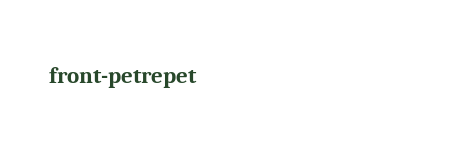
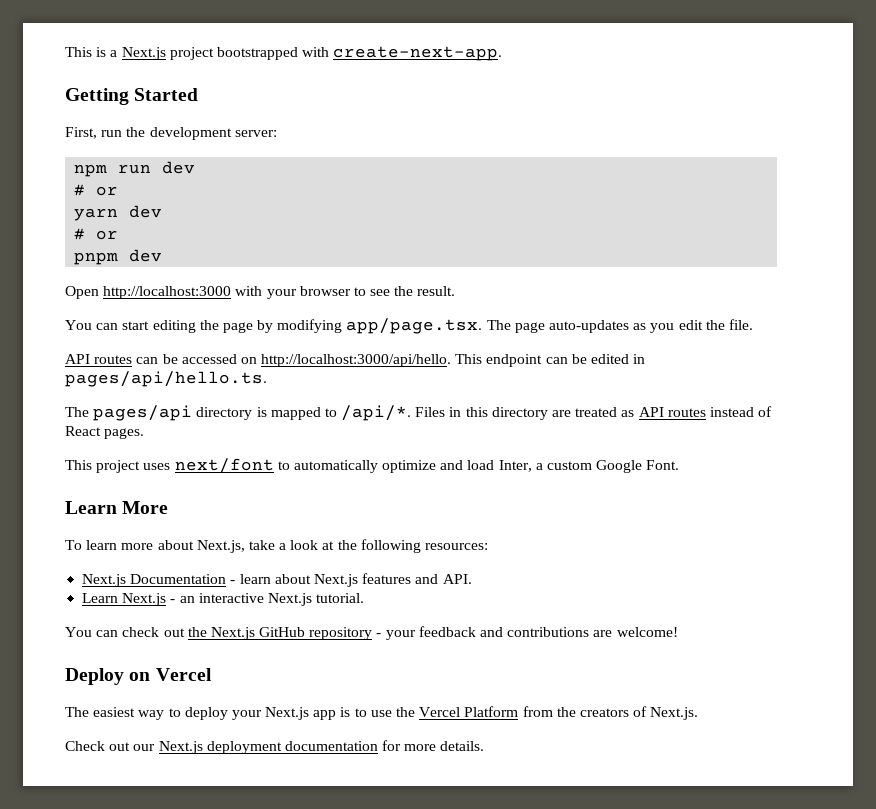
[49,67,197,88] front-petrepet -> [65,46,503,61] [65,88,199,105] [65,127,277,140] [74,161,196,177] [74,184,119,196] [74,205,163,221] [74,228,119,240] [74,249,163,265] [65,286,456,299] [65,318,753,334] [65,354,646,367] [65,371,267,387] [65,405,773,421] [65,426,145,439] [65,458,680,474] [65,501,169,514] [65,539,489,553] [82,573,472,587] [82,593,365,606] [65,626,678,640] [65,668,212,685] [65,706,699,720] [65,740,485,754] This is a Next.js project bootstrapped with create-next-app. // Getting Started // First, run the development server: // npm run dev // # or // yarn dev // # or // pnpm dev // Open http://localhost:3000 with your browser to see the result. // You can start editing the page by modifying app/page.tsx. The page auto-updates as you edit the file. // API routes can be accessed on http://localhost:3000/api/hello. This endpoint can be edited in pages/api/hello.ts. // The pages/api directory is mapped to /api/*. Files in this directory are treated as API routes instead of React pages. // This project uses next/font to automatically optimize and load Inter, a custom Google Font. // Learn More // To learn more about Next.js, take a look at the following resources: // Next.js Documentation - learn about Next.js features and API. // Learn Next.js - an interactive Next.js tutorial. // You can check out the Next.js GitHub repository - your feedback and contributions are welcome! // Deploy on Vercel // The easiest way to deploy your Next.js app is to use the Vercel Platform from the creators of Next.js. // Check out our Next.js deployment documentation for more details.

